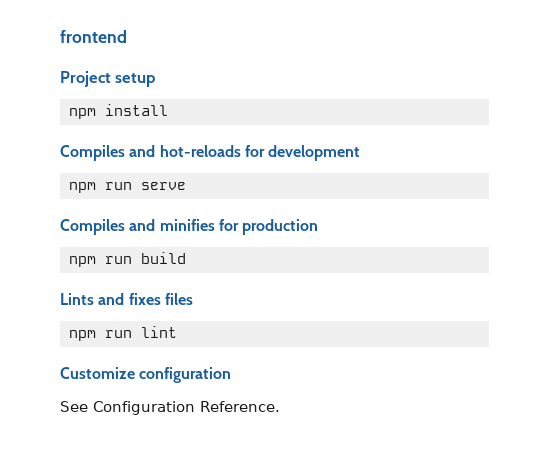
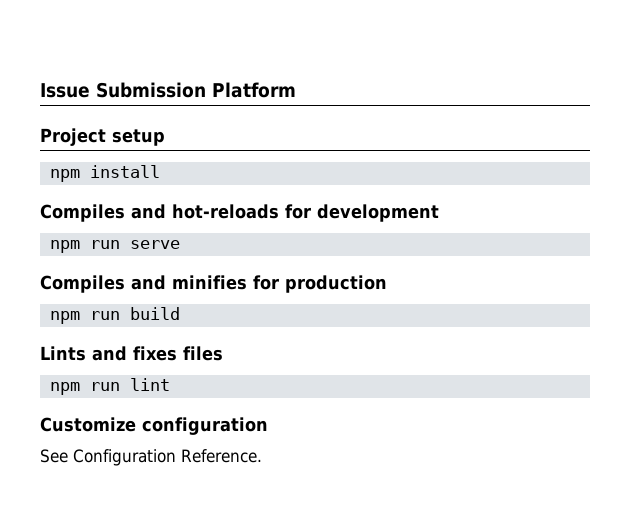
[60,30,127,43] frontend -> [40,82,296,98] Issue Submission Platform

